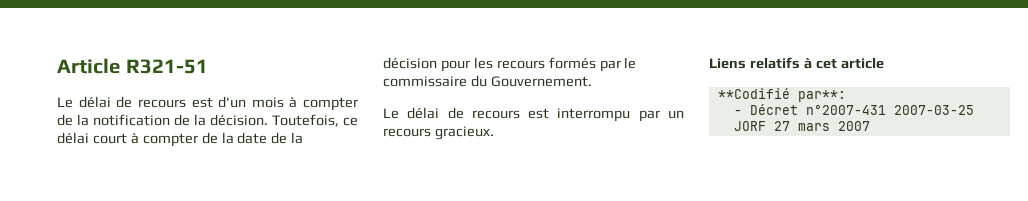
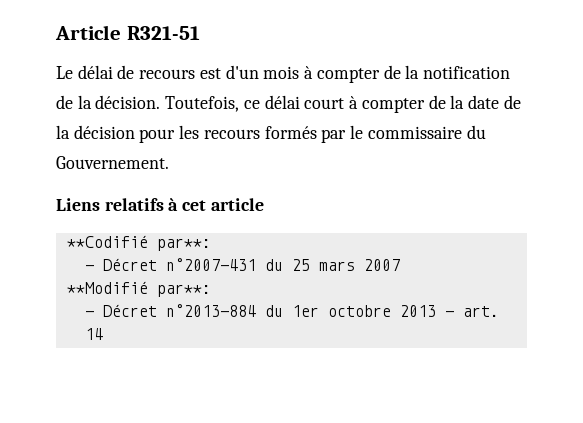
[383,107,684,122] [383,126,494,140] // Le délai de recours est interrompu par un recours gracieux. -> (169, 162) none
[893,105,974,115] [733,121,790,131] 2007-03-25 JORF 27 -> [264,259,310,271] du 25
(870, 126) none -> [66,281,211,297] [84,304,499,317] [84,328,103,340] // **Modifié par**: // - Décret n°2013-884 du 1er octobre 2013 - art. 14

